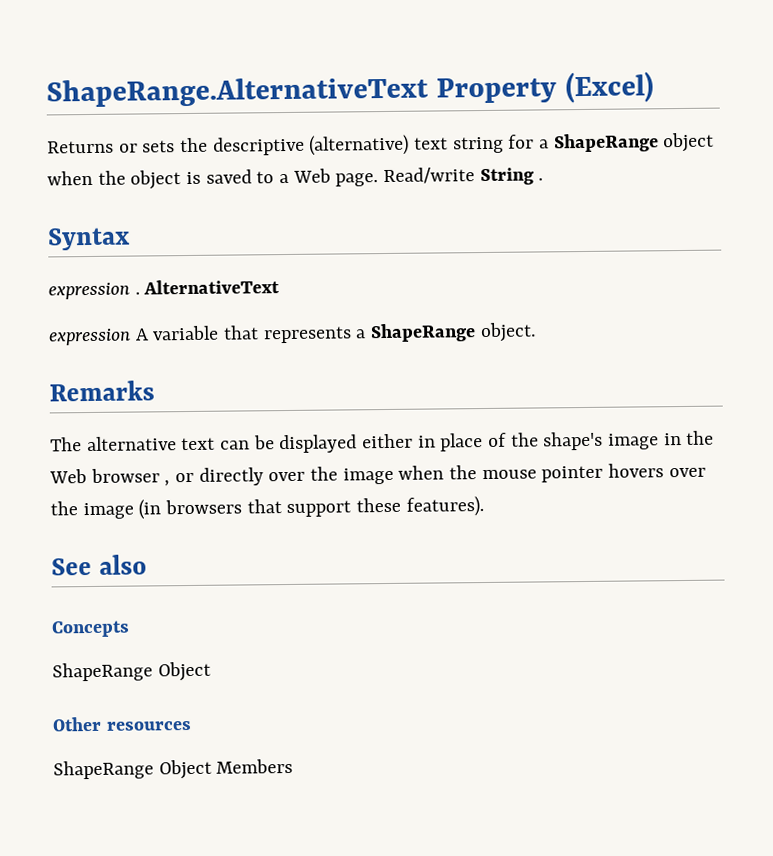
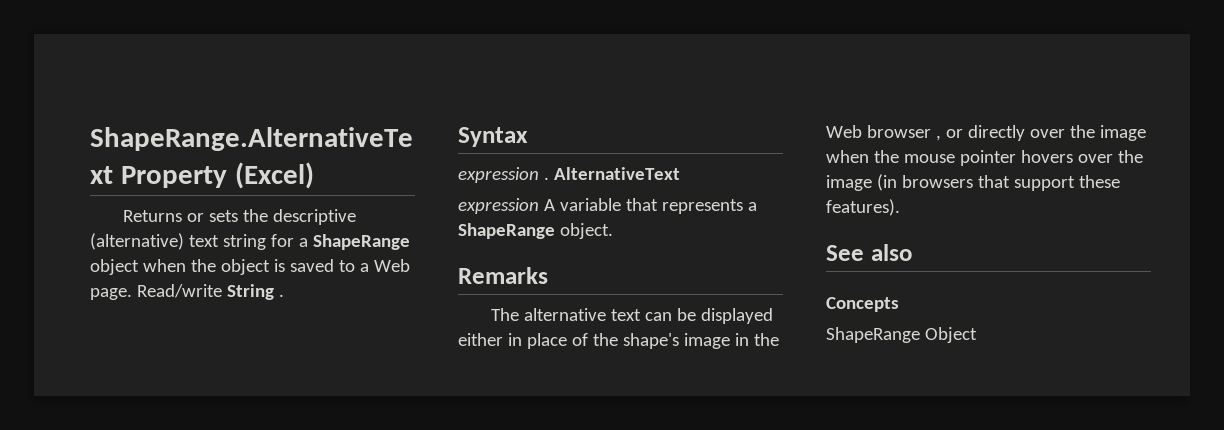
[52,716,192,732] [53,758,294,780] // Other resources // ShapeRange Object Members -> (977, 335) none

